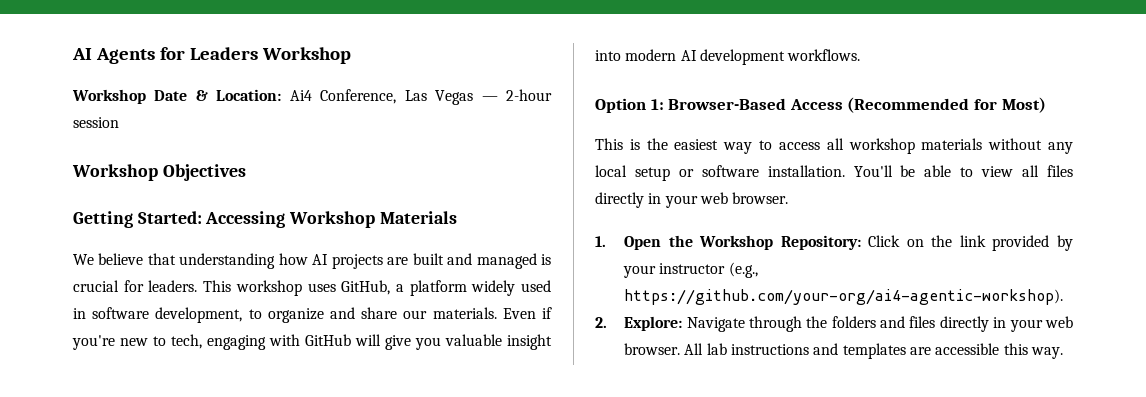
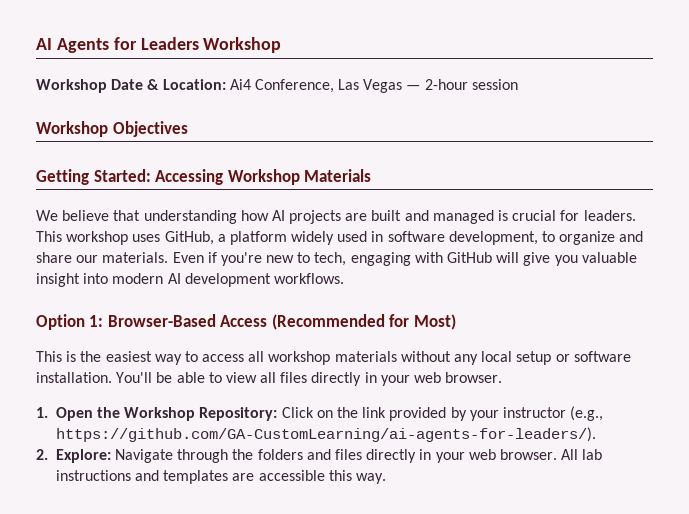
[624,289,1064,305] https://github.com/your-org/ai4-agentic-workshop). -> [55,427,596,442] https://github.com/GA-CustomLearning/ai-agents-for-leaders/).

